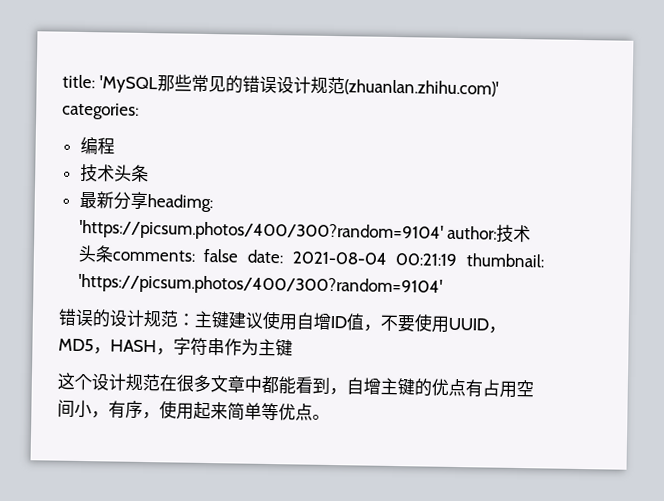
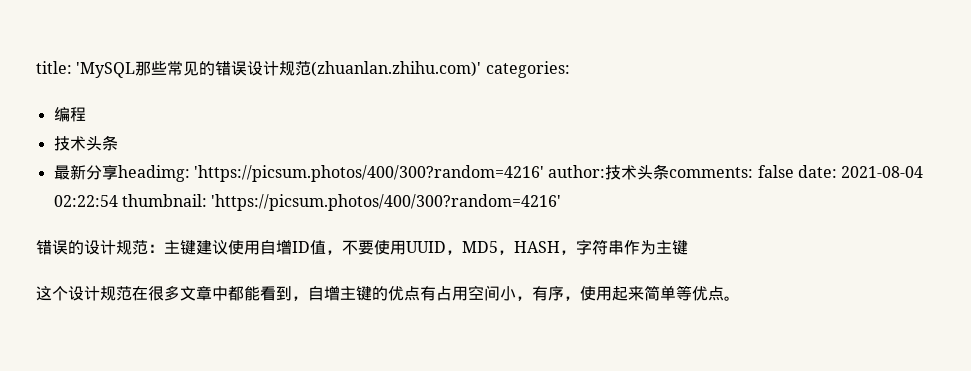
[78,219,444,243] 'https://picsum.photos/400/300?random=9104' -> [193,165,544,182] 'https://picsum.photos/400/300?random=4216'
[395,253,544,268] [77,273,443,297] 00:21:19 thumbnail: 'https://picsum.photos/400/300?random=9104' -> [53,194,562,211] 02:22:54 thumbnail: 'https://picsum.photos/400/300?random=4216'

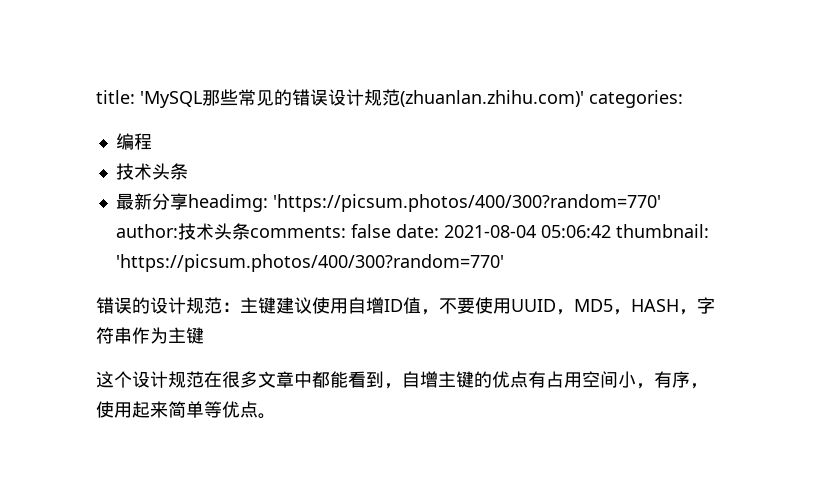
[193,165,544,182] 'https://picsum.photos/400/300?random=4216' -> [272,194,661,212] 'https://picsum.photos/400/300?random=770'
[53,194,562,211] 02:22:54 thumbnail: 'https://picsum.photos/400/300?random=4216' -> [540,224,709,238] [115,254,504,272] 05:06:42 thumbnail: 'https://picsum.photos/400/300?random=770'

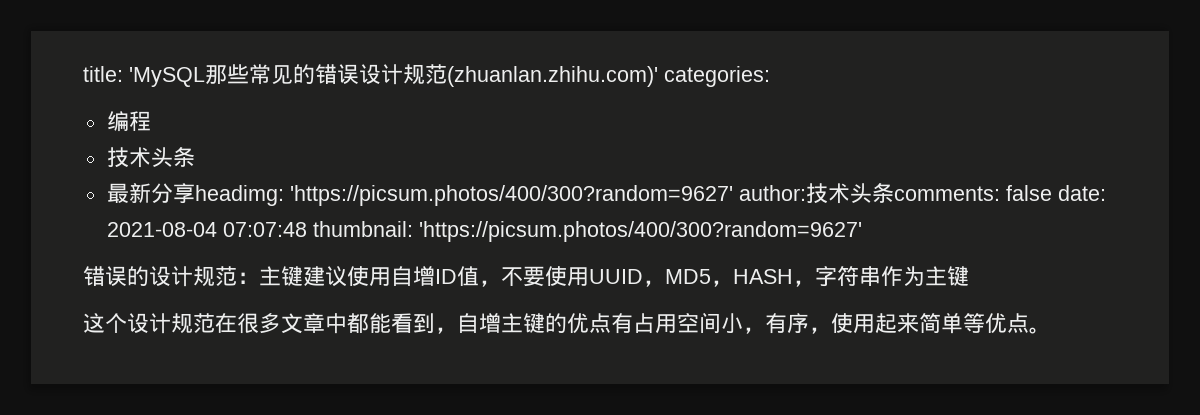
[272,194,661,212] 'https://picsum.photos/400/300?random=770' -> [289,185,733,206] 'https://picsum.photos/400/300?random=9627'
[540,224,709,238] [115,254,504,272] 05:06:42 thumbnail: 'https://picsum.photos/400/300?random=770' -> [222,221,862,242] 07:07:48 thumbnail: 'https://picsum.photos/400/300?random=9627'

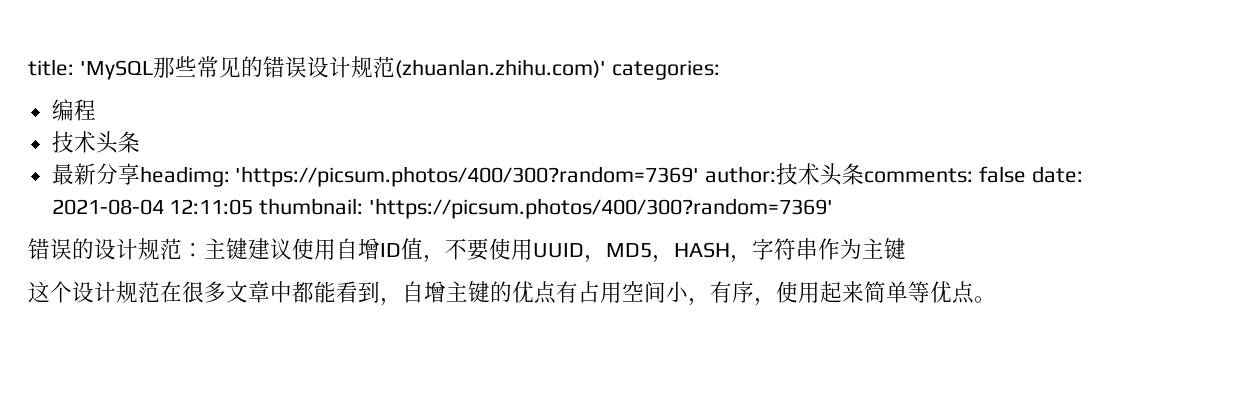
[289,185,733,206] 'https://picsum.photos/400/300?random=9627' -> [235,166,700,187] 'https://picsum.photos/400/300?random=7369'
[222,221,862,242] 07:07:48 thumbnail: 'https://picsum.photos/400/300?random=9627' -> [169,198,834,219] 12:11:05 thumbnail: 'https://picsum.photos/400/300?random=7369'

